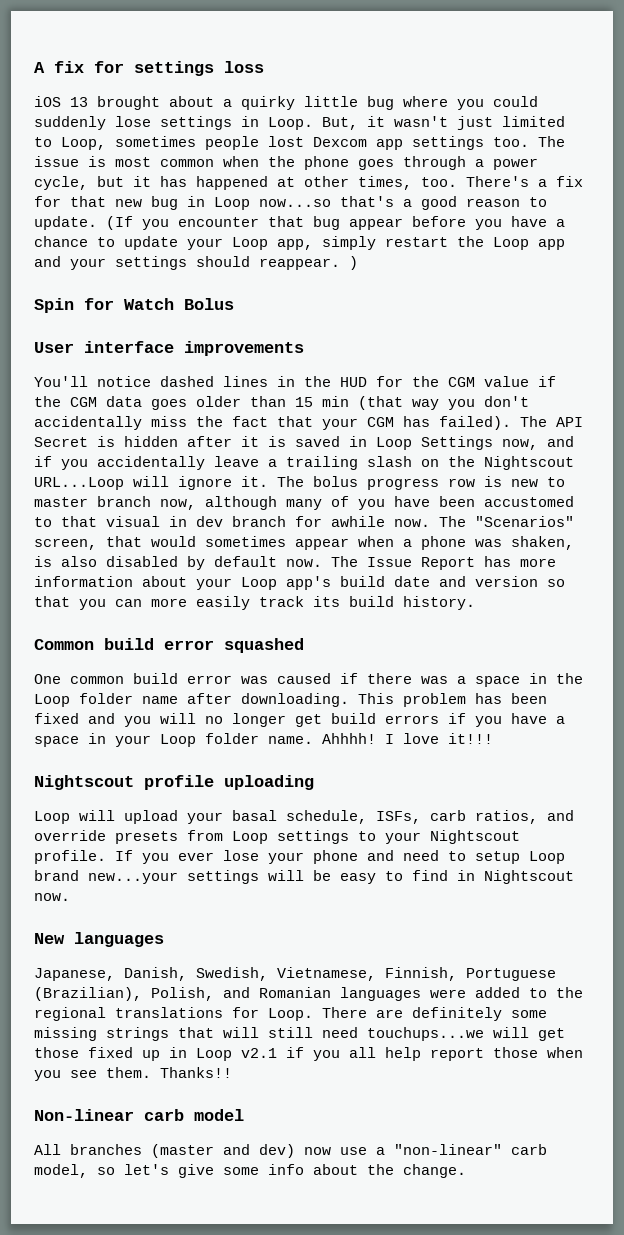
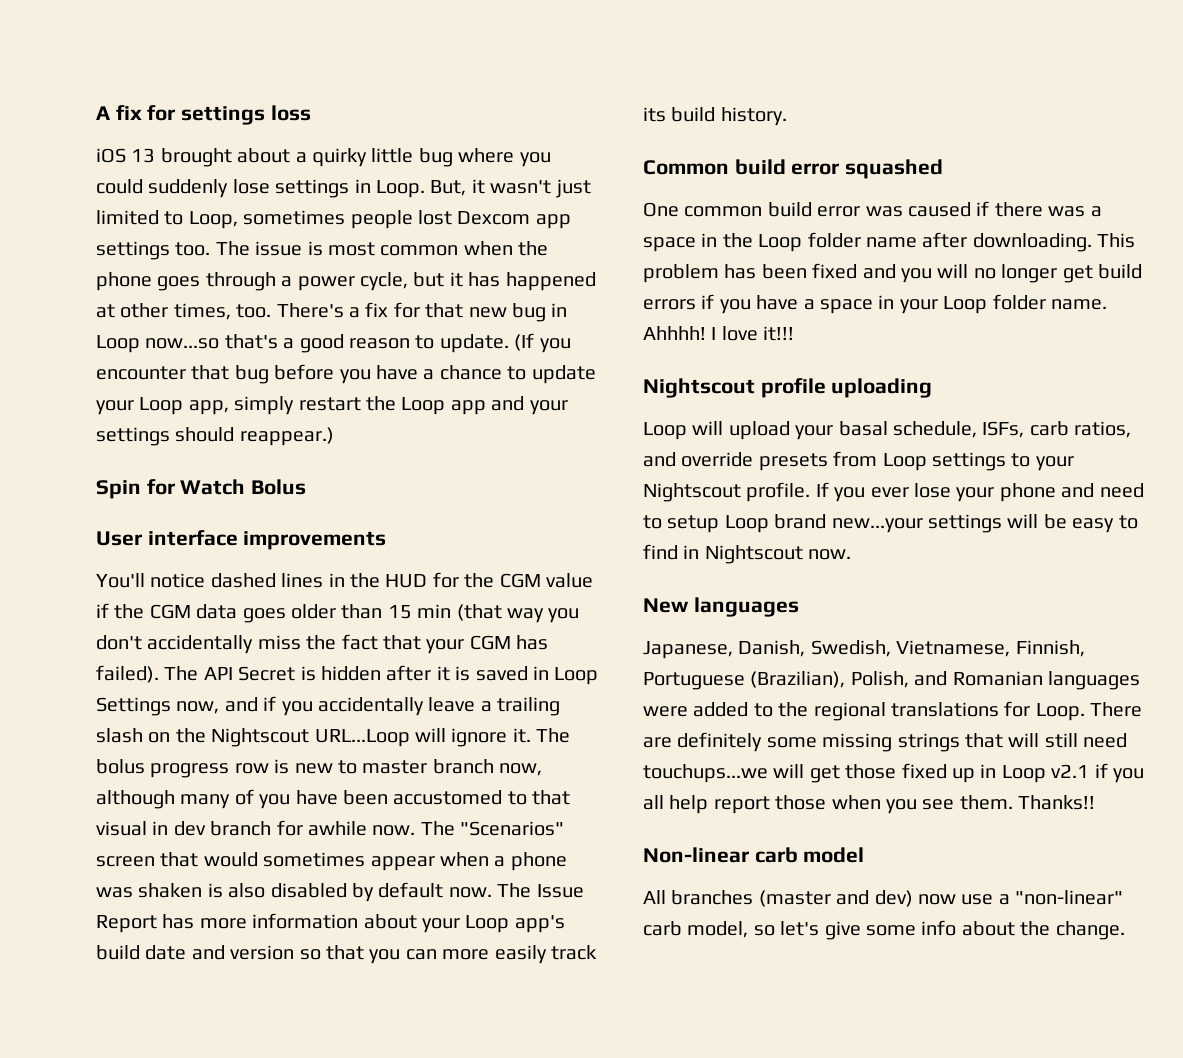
[349,218,403,230] appear -> (269, 374) none
[259,256,358,270] reappear. ) -> [239,427,334,446] reappear.)
[34,538,97,550] screen, -> [96,856,155,867] screen
[511,536,574,550] shaken, -> [138,883,203,898] shaken

